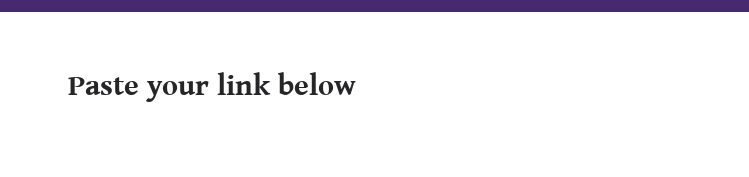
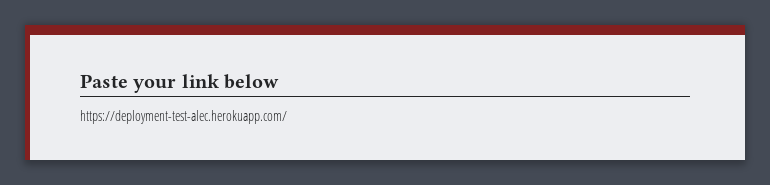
(357, 83) none -> [80,110,287,124] // https://deployment-test-alec.herokuapp.com/

